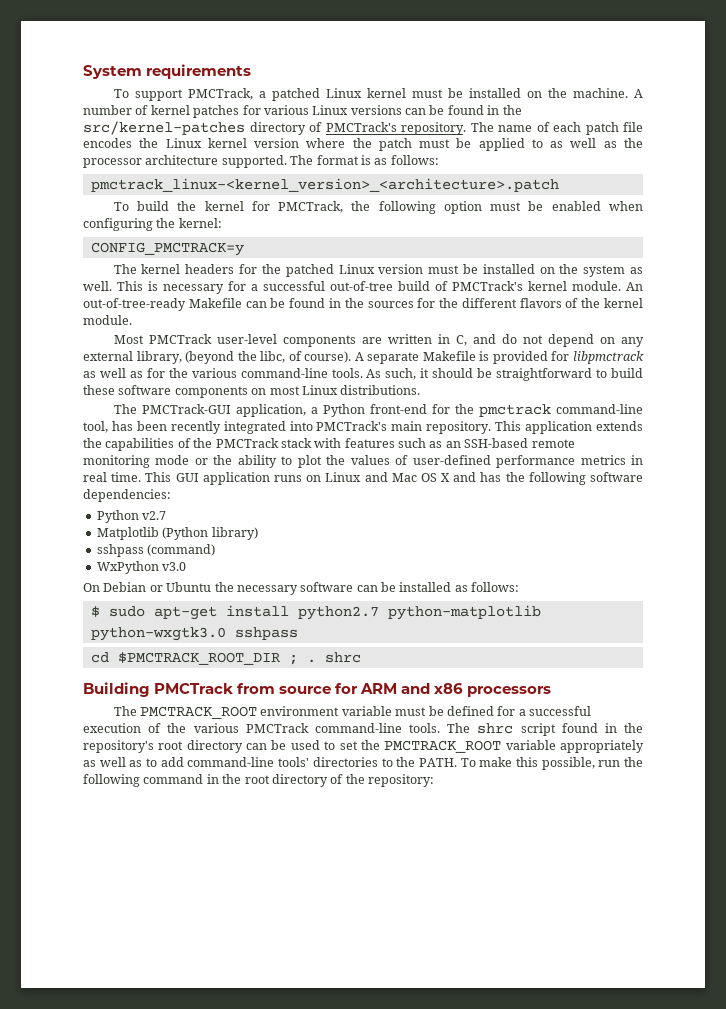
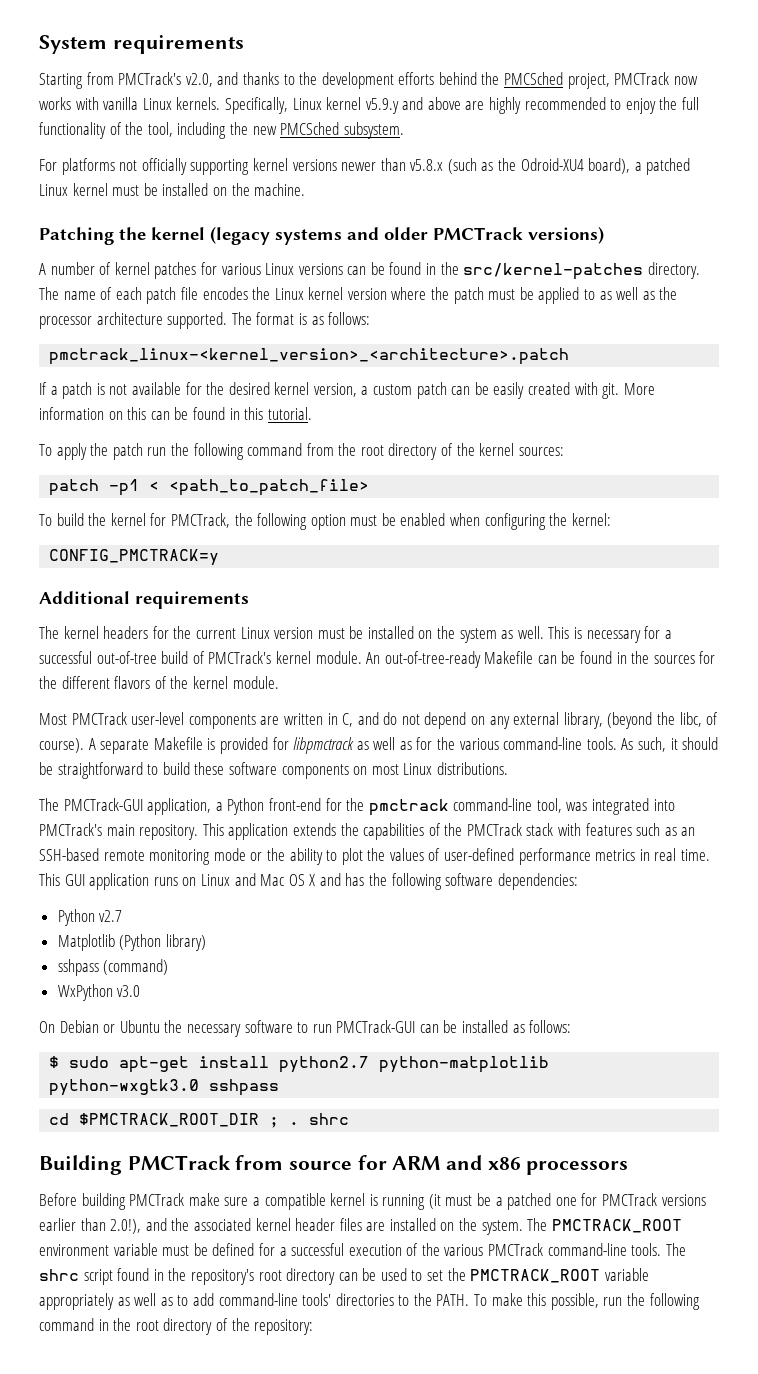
[113,88,253,101] To support PMCTrack, -> [39,72,698,89] [39,97,700,114] [39,122,404,139] [39,158,631,175] Starting from PMCTrack's v2.0, and thanks to the development efforts behind the PMCSched project, PMCTrack now works with vanilla Linux kernels. Specifically, Linux kernel v5.9.y and above are highly recommended to enjoy the full functionality of the tool, including the new PMCSched subsystem. // For platforms not officially supporting kernel versions newer than v5.8.x (such as the Odroid-XU4 board),
(628, 93) none -> [39,226,604,245] // Patching the kernel (legacy systems and older PMCTrack versions) //
[249,122,466,135] directory of PMCTrack's repository. -> [647,262,700,279] directory.
(559, 185) none -> [39,382,655,399] [39,407,312,420] [39,443,564,460] [49,479,370,496] // If a patch is not available for the desired kernel version, a custom patch can be easily created with git. More information on this can be found in this tutorial. // To apply the patch run the following command from the root directory of the kernel sources: // patch -p1 < <path_to_patch_file>
(244, 249) none -> [39,591,249,609] // Additional requirements
[285,264,334,277] patched -> [195,628,236,639] current
[111,421,221,434] has been recently -> [566,802,588,811] was
(354, 587) none -> [297,1020,416,1033] to run PMCTrack-GUI
(552, 691) none -> [39,1193,706,1210] [39,1218,523,1235] Before building PMCTrack make sure a compatible kernel is running (it must be a patched one for PMCTrack versions earlier than 2.0!), and the associated kernel header files are installed on the system.

